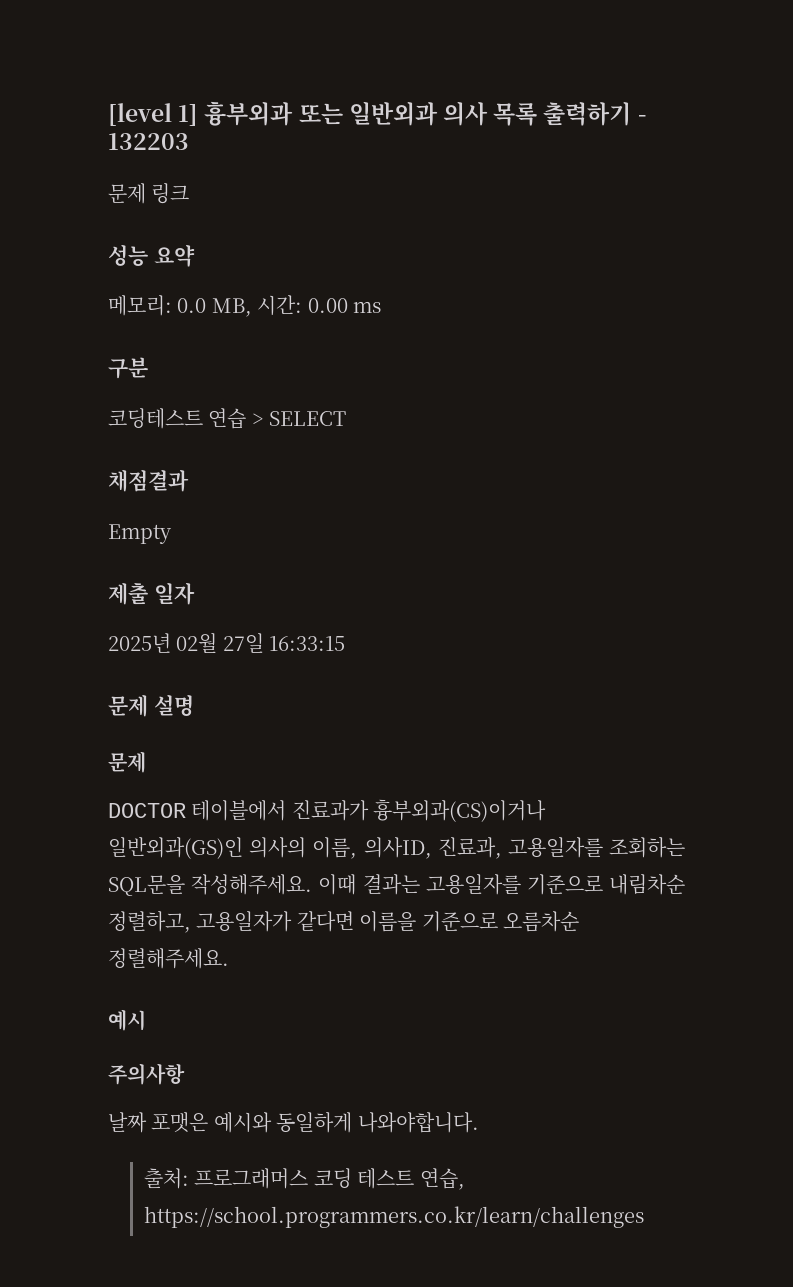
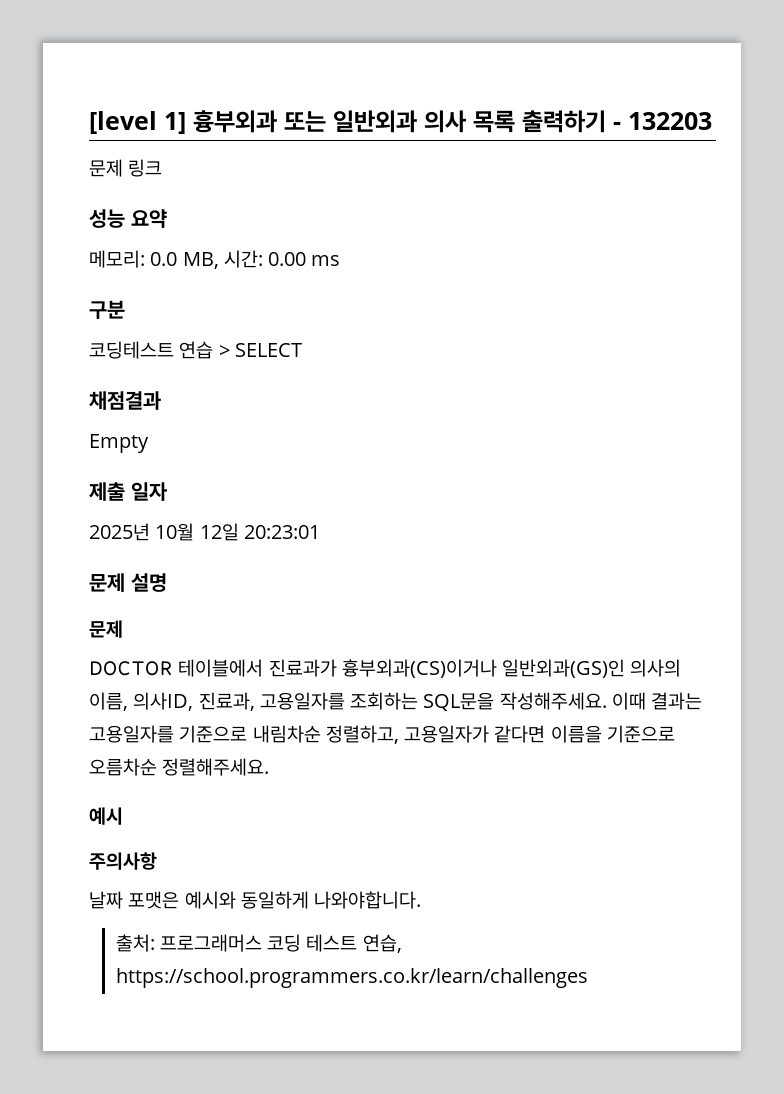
[176,632,346,653] 02월 27일 16:33:15 -> [155,523,320,541] 10월 12일 20:23:01

